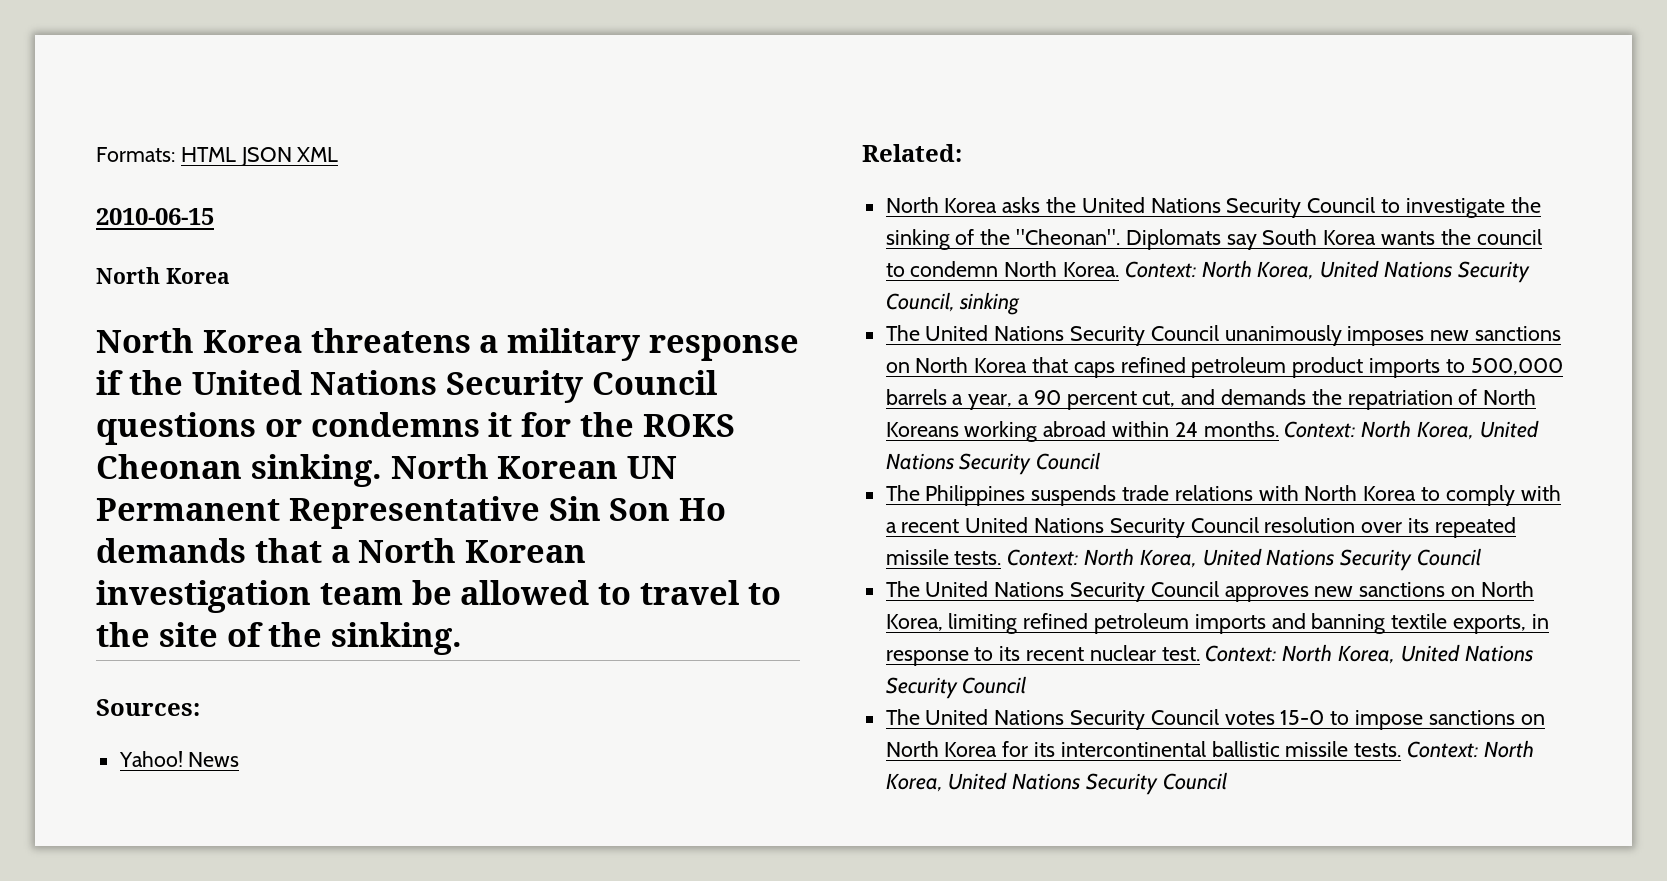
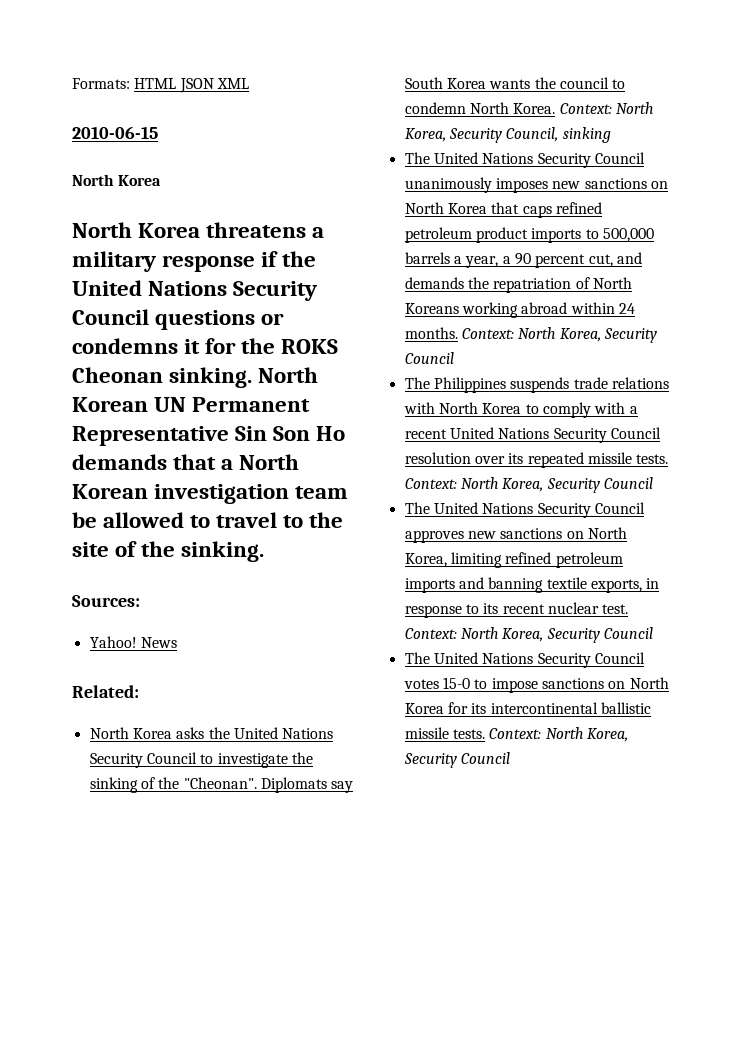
[1320,260,1453,278] United Nations -> (446, 135) none
[1479,420,1539,438] [885,453,954,470] United Nations -> (601, 335) none
[1202,548,1335,566] United Nations -> (544, 485) none
[1400,644,1533,662] United Nations -> (544, 635) none
[948,772,1081,790] United Nations -> (628, 735) none

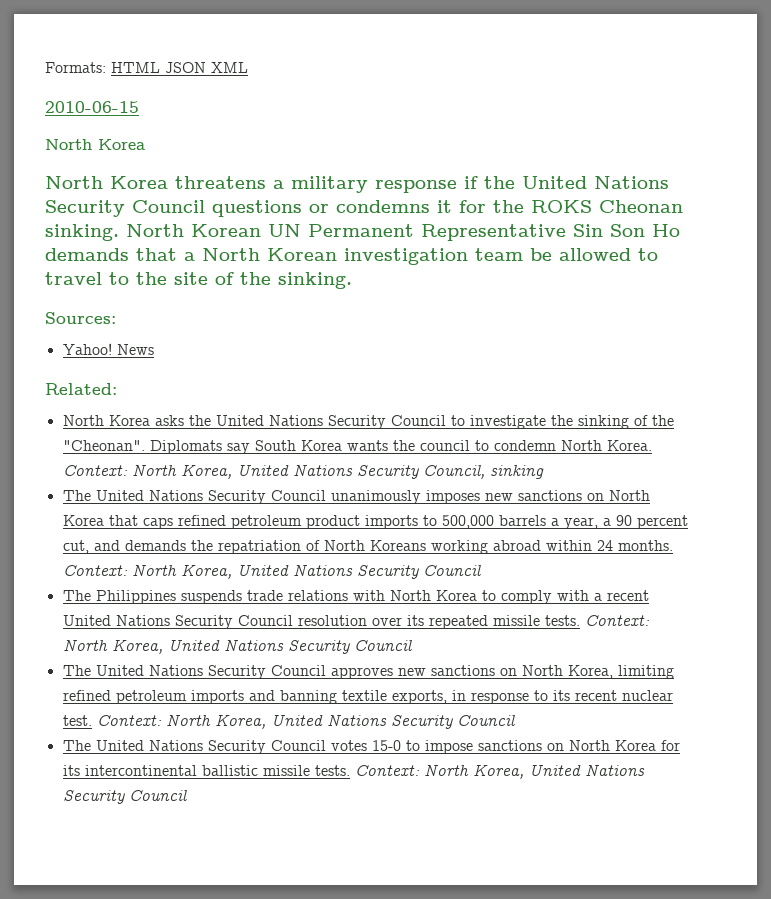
(446, 135) none -> [236,464,353,476] United Nations
(601, 335) none -> [236,564,353,576] United Nations
(544, 485) none -> [167,639,284,651] United Nations
(544, 635) none -> [270,714,387,726] United Nations
(628, 735) none -> [528,764,645,776] United Nations

